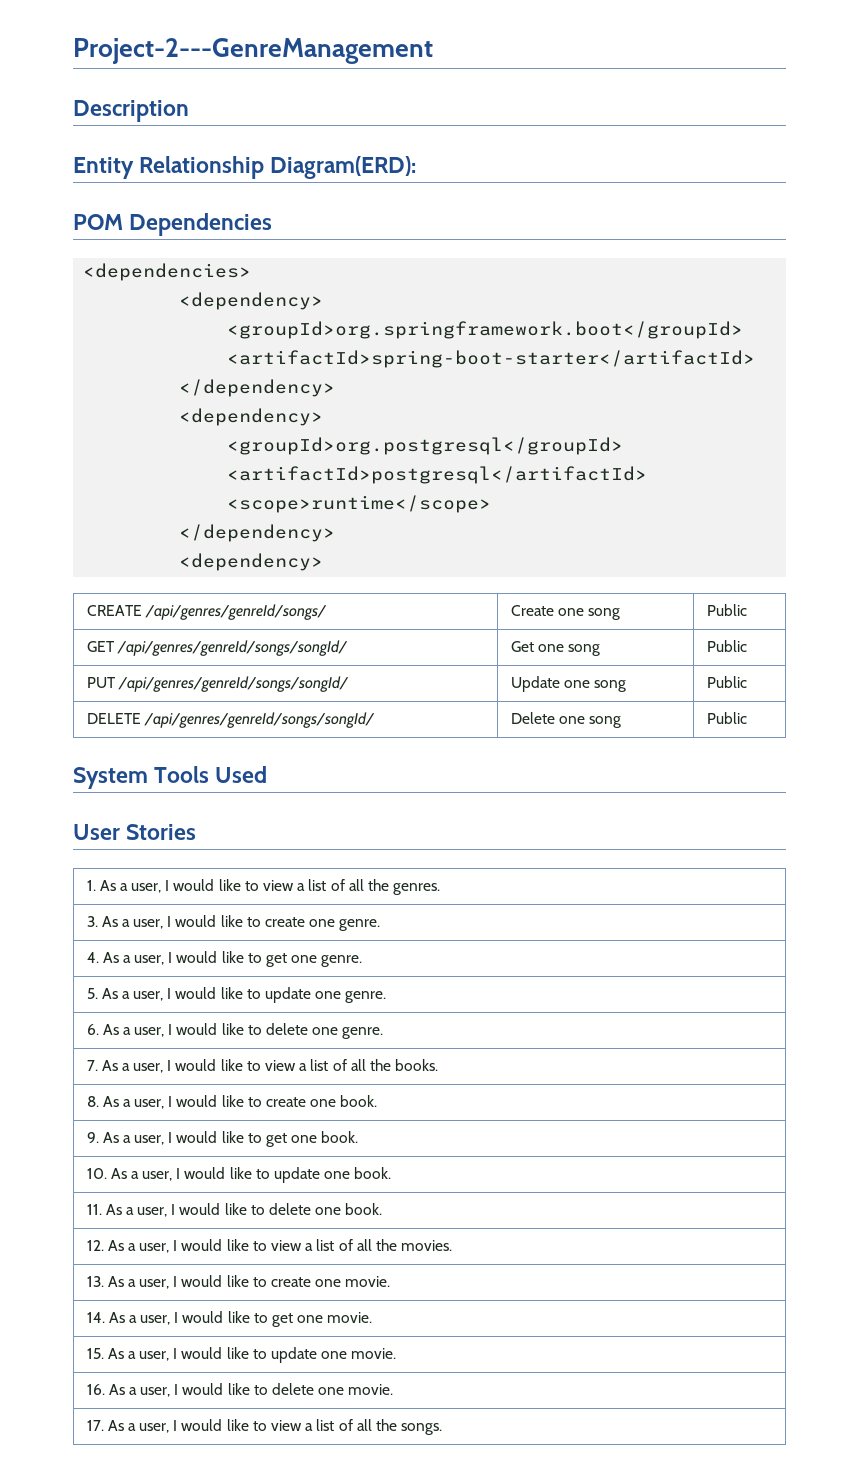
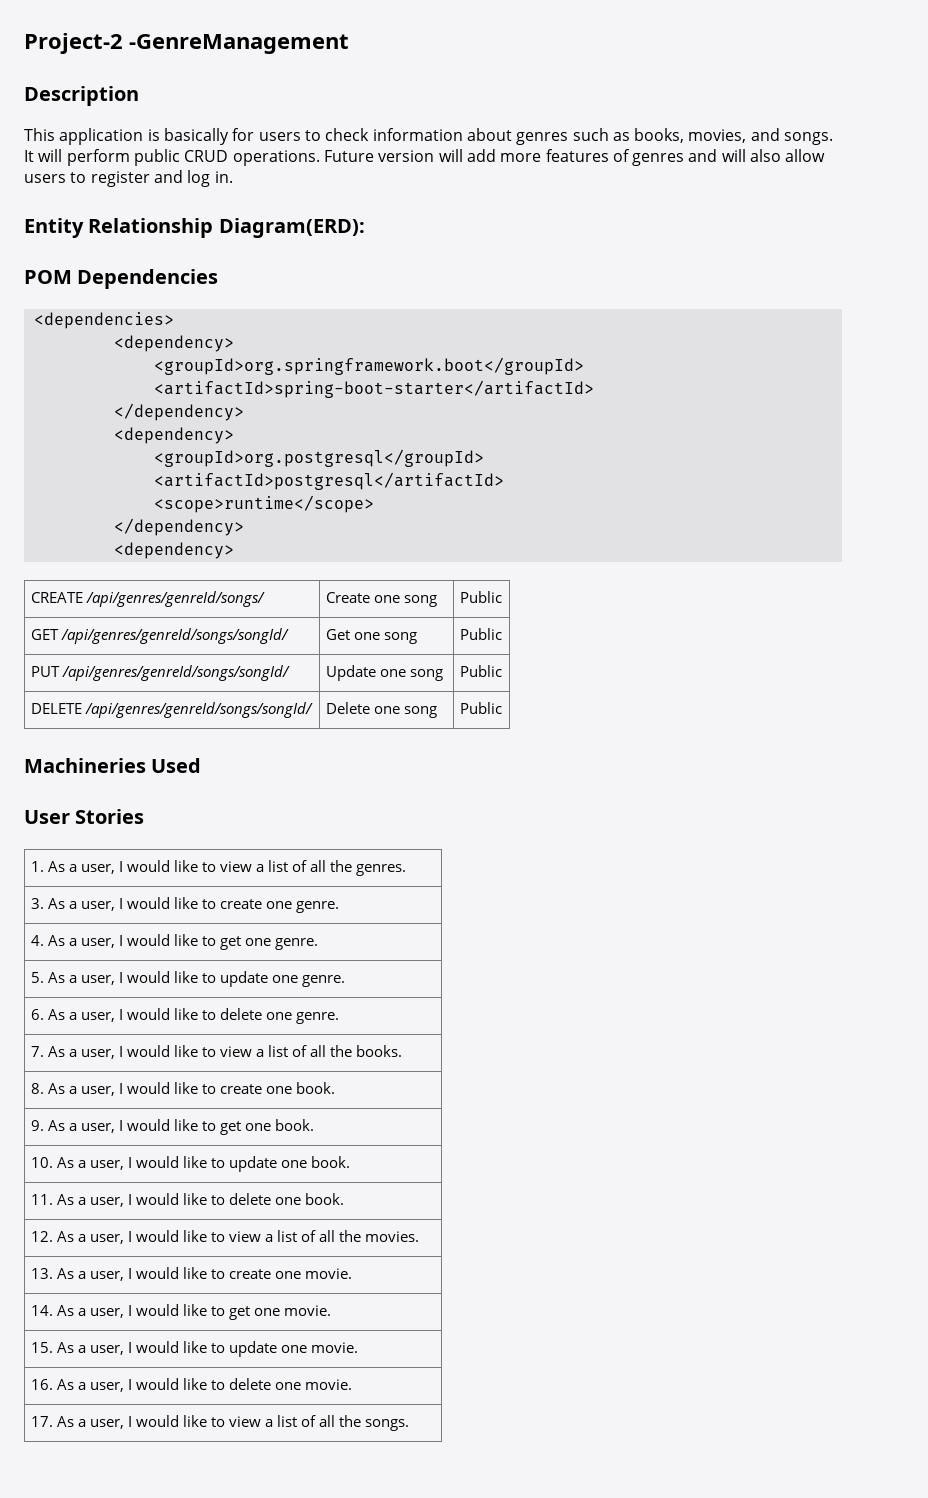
[73,38,433,64] Project-2---GenreManagement -> [24,33,349,54] Project-2 -GenreManagement
(189, 111) none -> [24,128,834,145] [24,149,826,166] [24,170,233,187] // This application is basically for users to check information about genres such as books, movies, and songs. It will perform public CRUD operations. Future version will add more features of genres and will also allow users to register and log in.
[73,766,210,789] System Tools -> [24,758,146,773] Machineries

